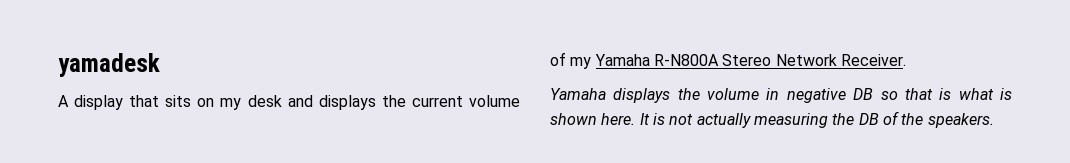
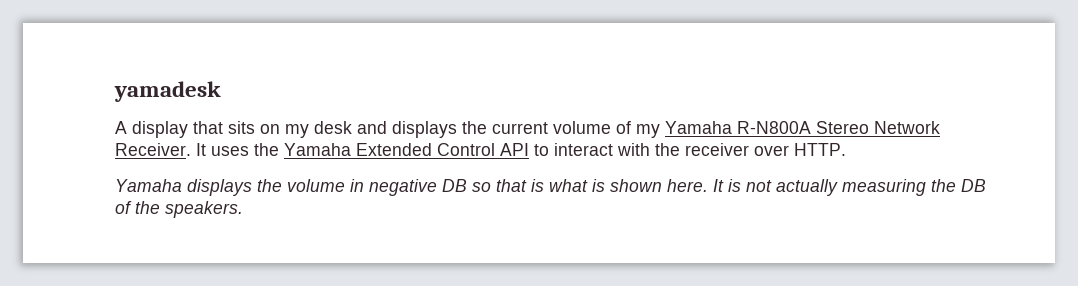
(906, 60) none -> [196,143,846,156] It uses the Yamaha Extended Control API to interact with the receiver over HTTP.

